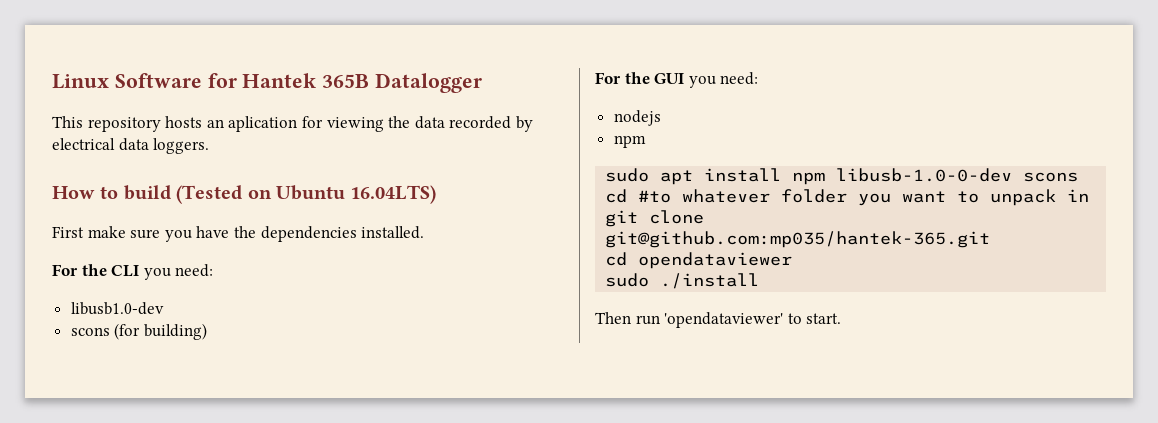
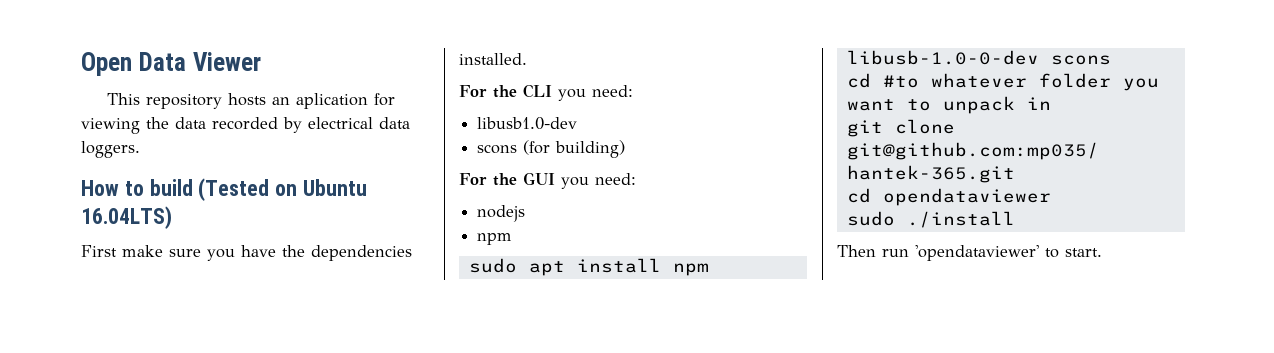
[52,73,483,93] Linux Software for Hantek 365B Datalogger -> [81,52,261,76] Open Data Viewer

